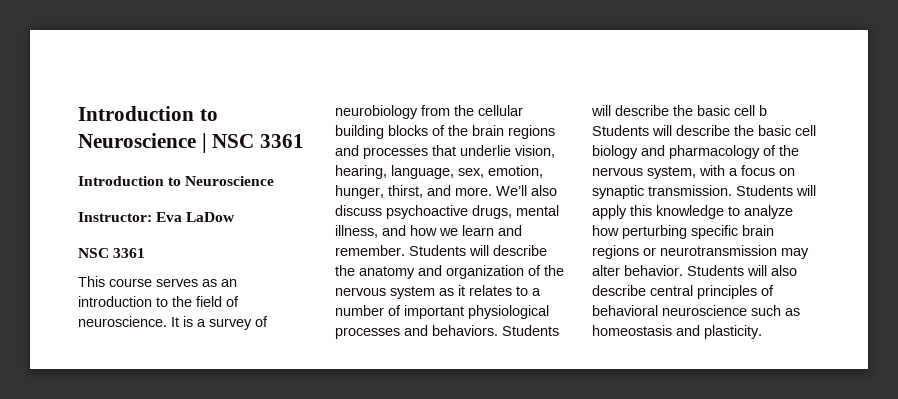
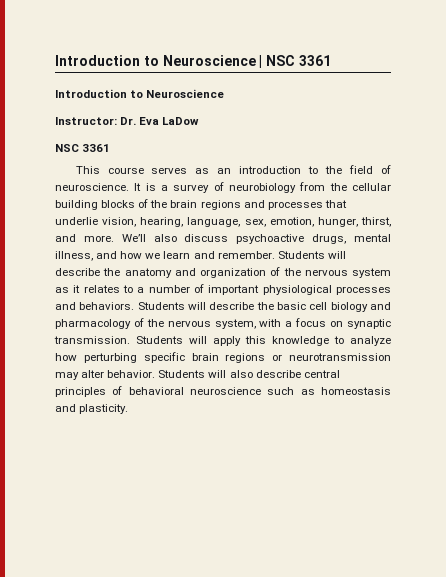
(152, 217) none -> [120,117,137,125] Dr.
[759,105,767,116] [592,125,816,136] b Students will describe the basic cell -> (328, 306) none

